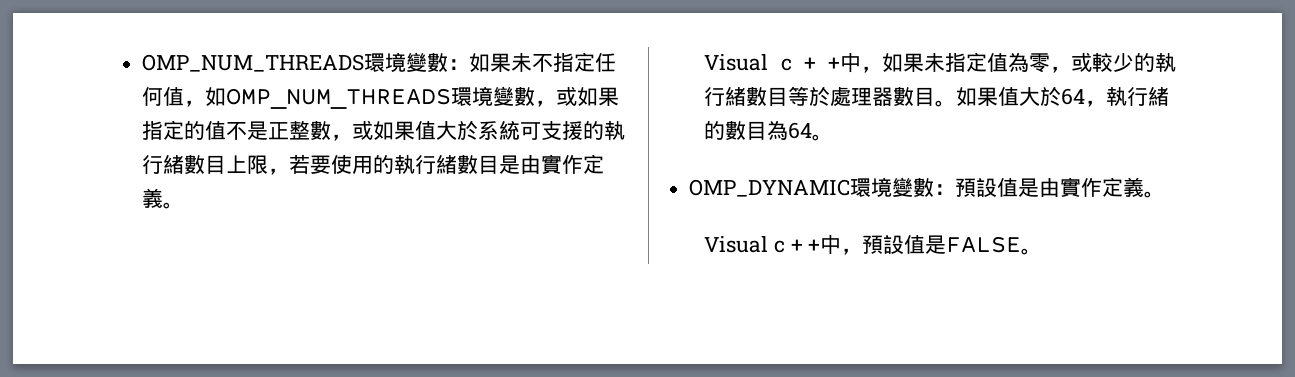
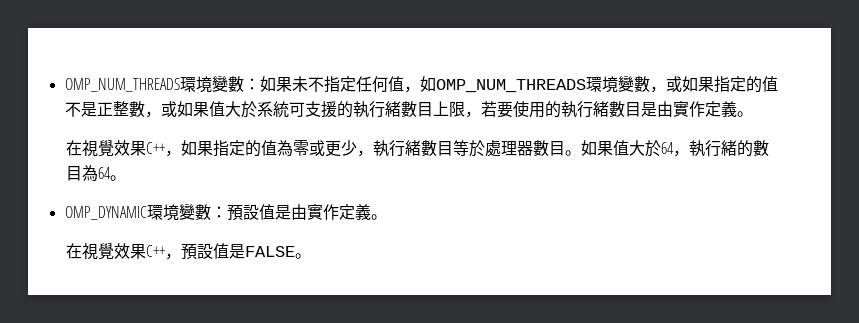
[704,52,1155,73] Visual c + +中，如果未指定值為零，或較少的 -> [66,140,374,157] 在視覺效果C++，如果指定的值為零或更少，
[704,234,842,255] Visual c + +中 -> [66,243,166,260] 在視覺效果C++

